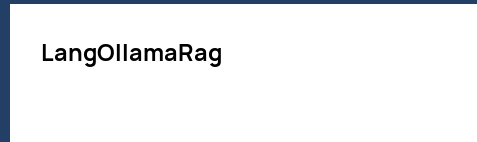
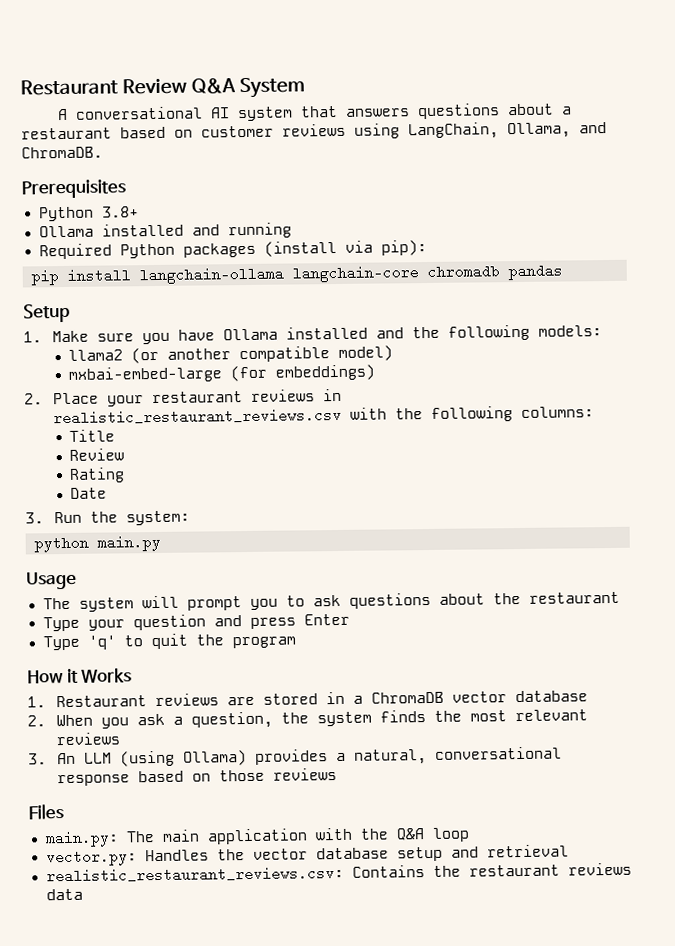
[41,44,222,67] LangOllamaRag -> [20,77,305,99] [56,103,572,122] [21,122,607,140] [21,146,103,159] [21,179,126,199] [38,206,139,222] [38,222,292,239] [38,240,427,260] [31,263,563,286] [23,303,70,323] [23,324,602,345] [68,345,394,364] [68,364,376,383] [24,388,342,407] [52,406,594,426] [69,429,116,442] [69,448,125,461] [69,467,126,483] [70,487,108,499] [25,510,190,526] [34,534,161,553] [26,571,77,590] [42,591,620,612] [42,613,350,632] [42,633,296,651] [27,668,133,684] [27,690,588,708] [27,709,588,729] [55,732,120,746] [28,746,562,767] [56,768,337,787] [28,804,64,820] [44,827,470,848] [45,844,569,867] [45,862,632,884] [45,888,83,901] Restaurant Review Q&A System // A conversational AI system that answers questions about a restaurant based on customer reviews using LangChain, Ollama, and ChromaDB. // Prerequisites // Python 3.8+ // Ollama installed and running // Required Python packages (install via pip): // pip install langchain-ollama langchain-core chromadb pandas // Setup // 1. Make sure you have Ollama installed and the following models: // llama2 (or another compatible model) // mxbai-embed-large (for embeddings) // 2. Place your restaurant reviews in realistic_restaurant_reviews.csv with the following columns: // Title // Review // Rating // Date // 3. Run the system: // python main.py // Usage // The system will prompt you to ask questions about the restaurant // Type your question and press Enter // Type 'q' to quit the program // How it Works // 1. Restaurant reviews are stored in a ChromaDB vector database // 2. When you ask a question, the system finds the most relevant reviews // 3. An LLM (using Ollama) provides a natural, conversational response based on those reviews // Files // main.py: The main application with the Q&A loop // vector.py: Handles the vector database setup and retrieval // realistic_restaurant_reviews.csv: Contains the restaurant reviews data

